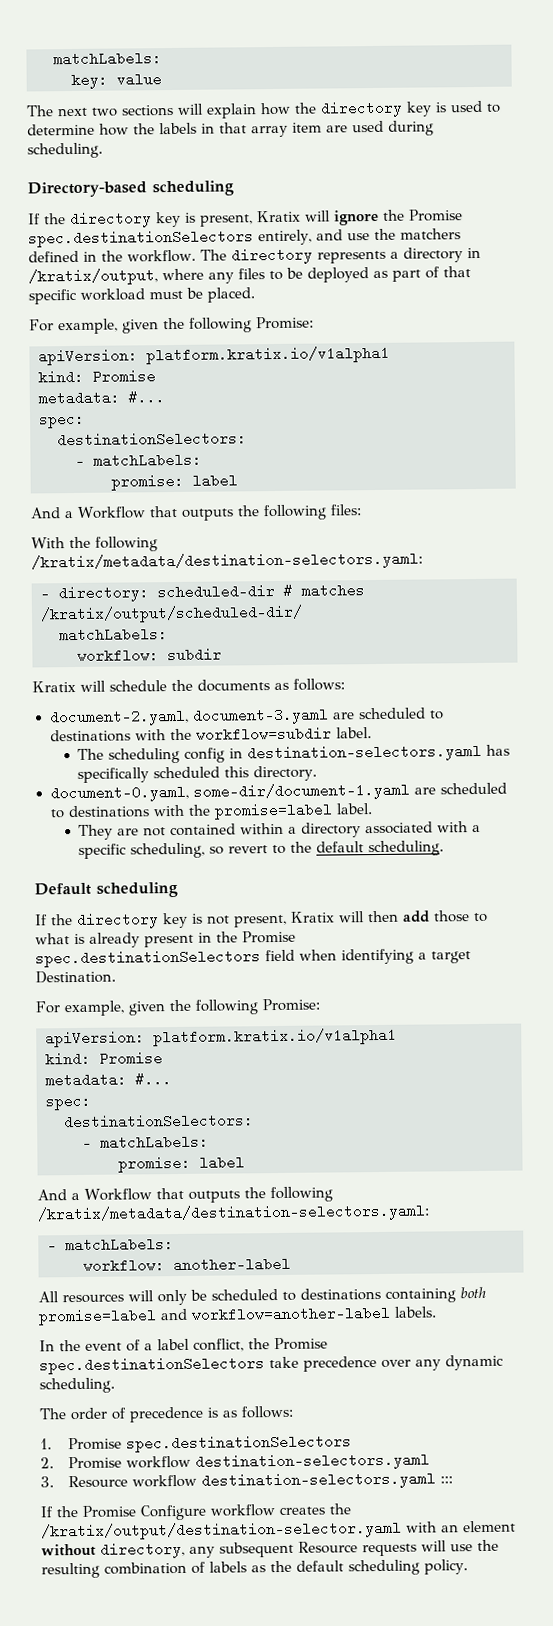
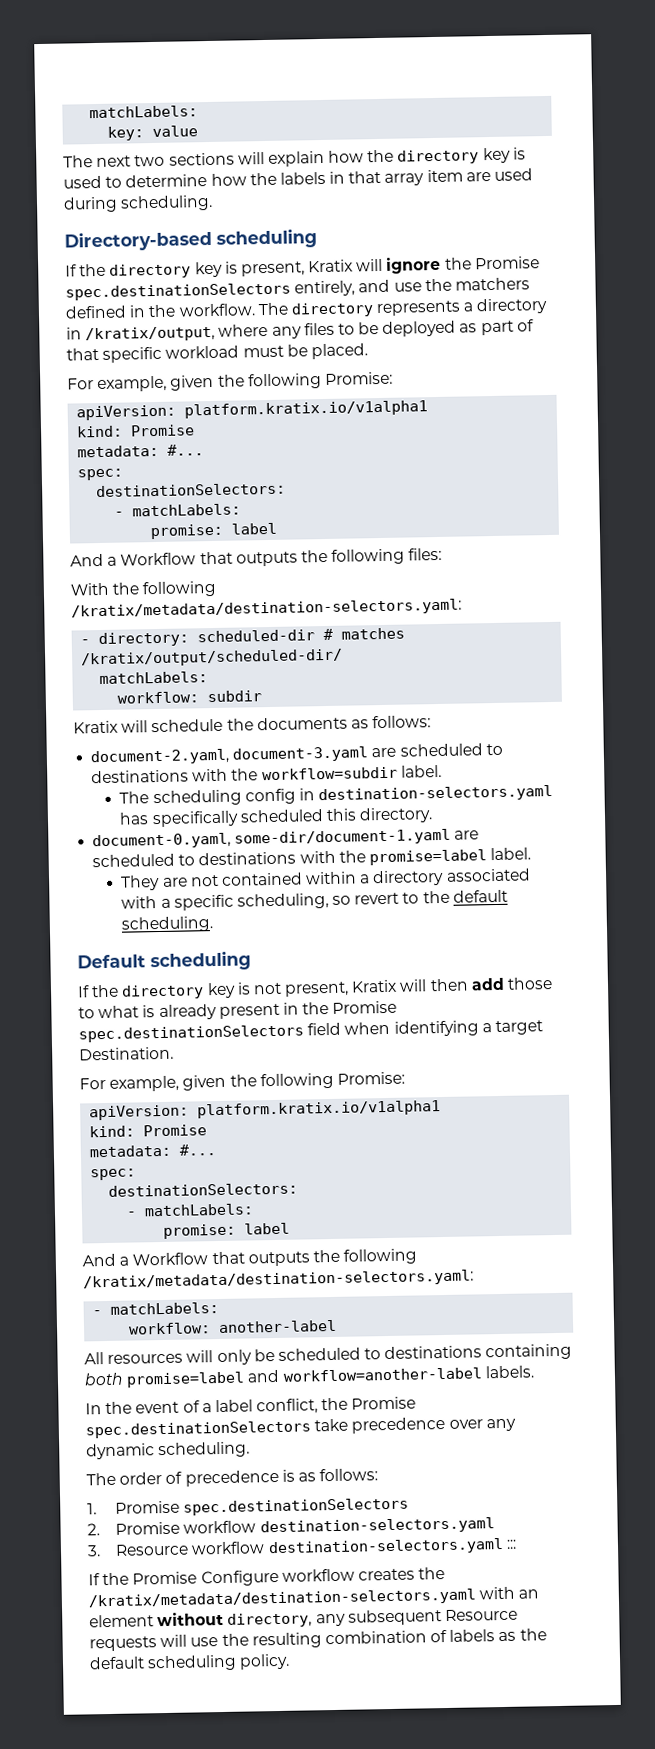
[41,1520,402,1541] /kratix/output/destination-selector.yaml -> [88,1588,476,1610] /kratix/metadata/destination-selectors.yaml

